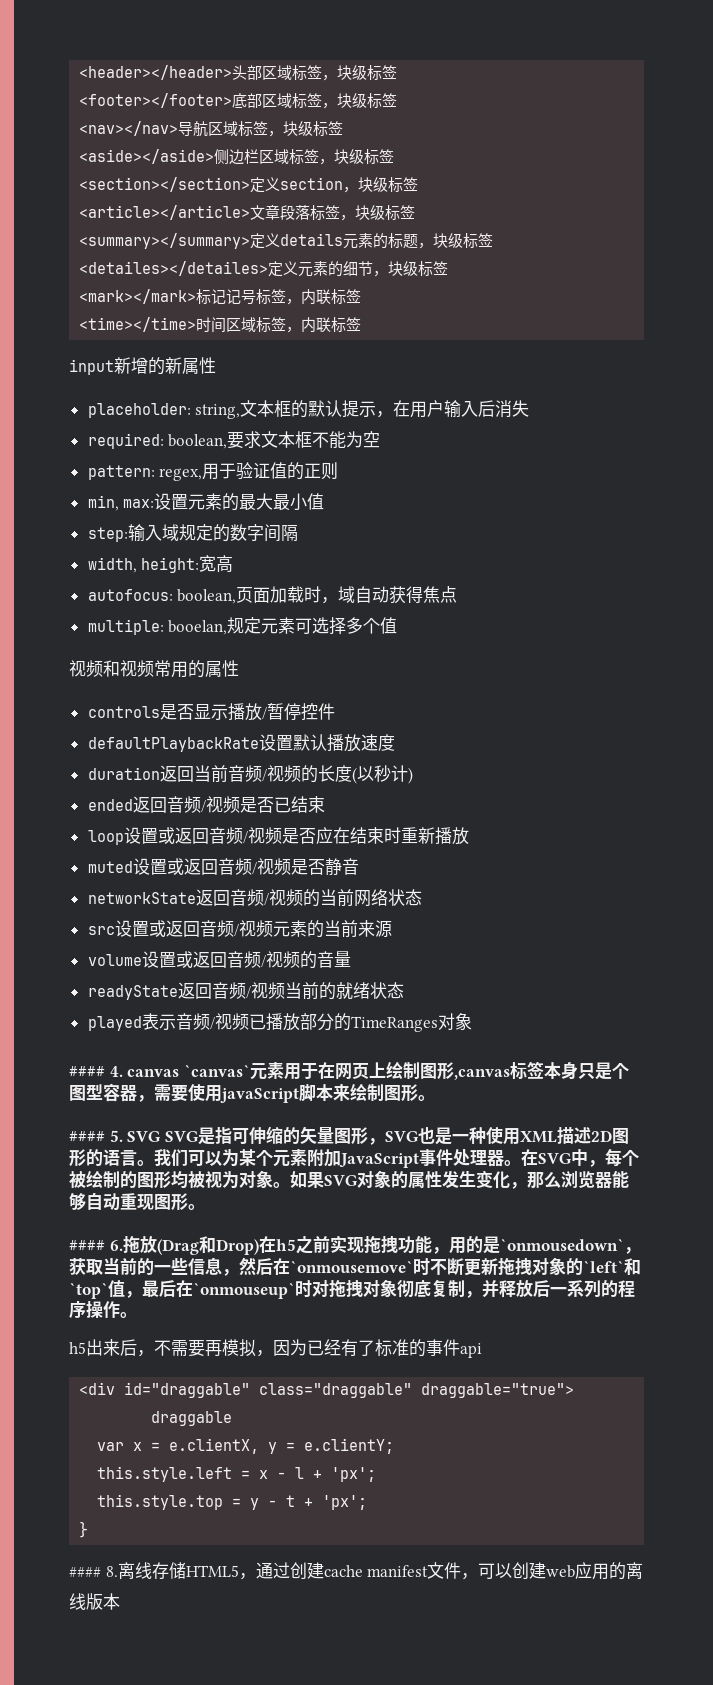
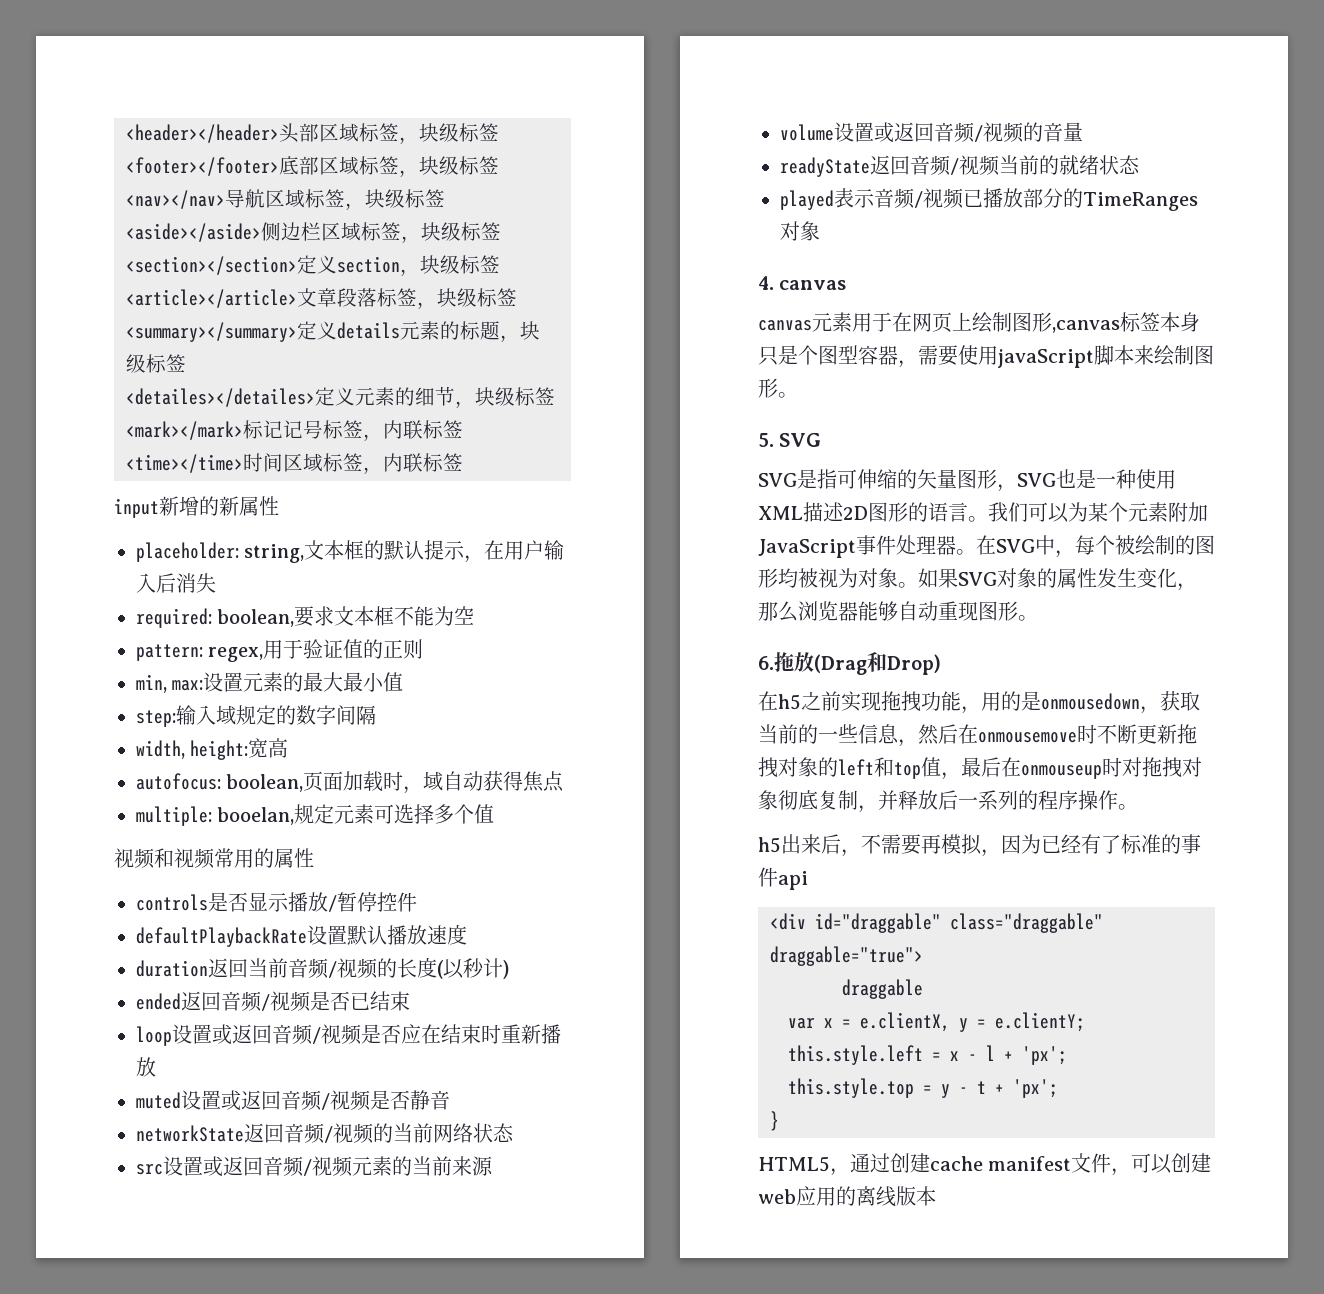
[69,1066,105,1077] #### -> (820, 231) none
[183,1065,250,1077] `canvas` -> [758,320,812,331] // canvas
[69,1131,105,1142] #### -> (798, 395) none
(161, 1136) none -> (822, 440) //
[69,1240,105,1251] #### -> (1038, 618) none
(259, 1247) none -> (941, 664) //
[499,1239,624,1251] `onmousedown` -> [1041,693,1140,710] onmousedown
[290,1261,413,1273] `onmousemove` -> [978,732,1077,743] onmousemove
[583,1258,641,1275] [69,1283,108,1299] `left`和`top` -> [838,757,921,779] left和top
[193,1283,295,1299] `onmouseup` -> [1021,765,1102,779] onmouseup
[69,1562,186,1579] #### 8.离线存储 -> (779, 1121) none

